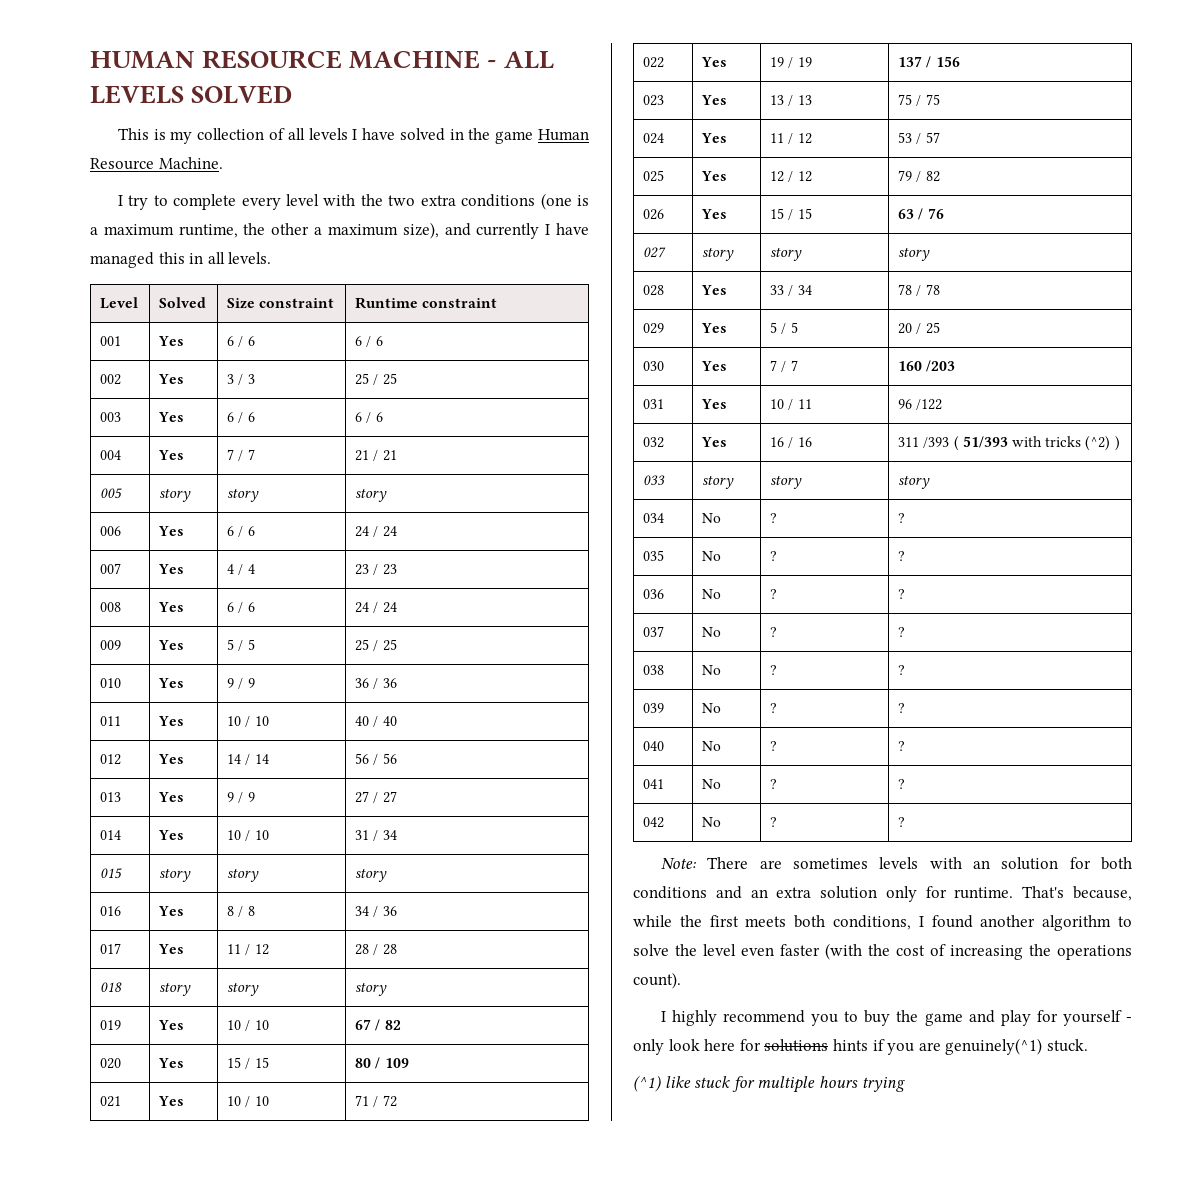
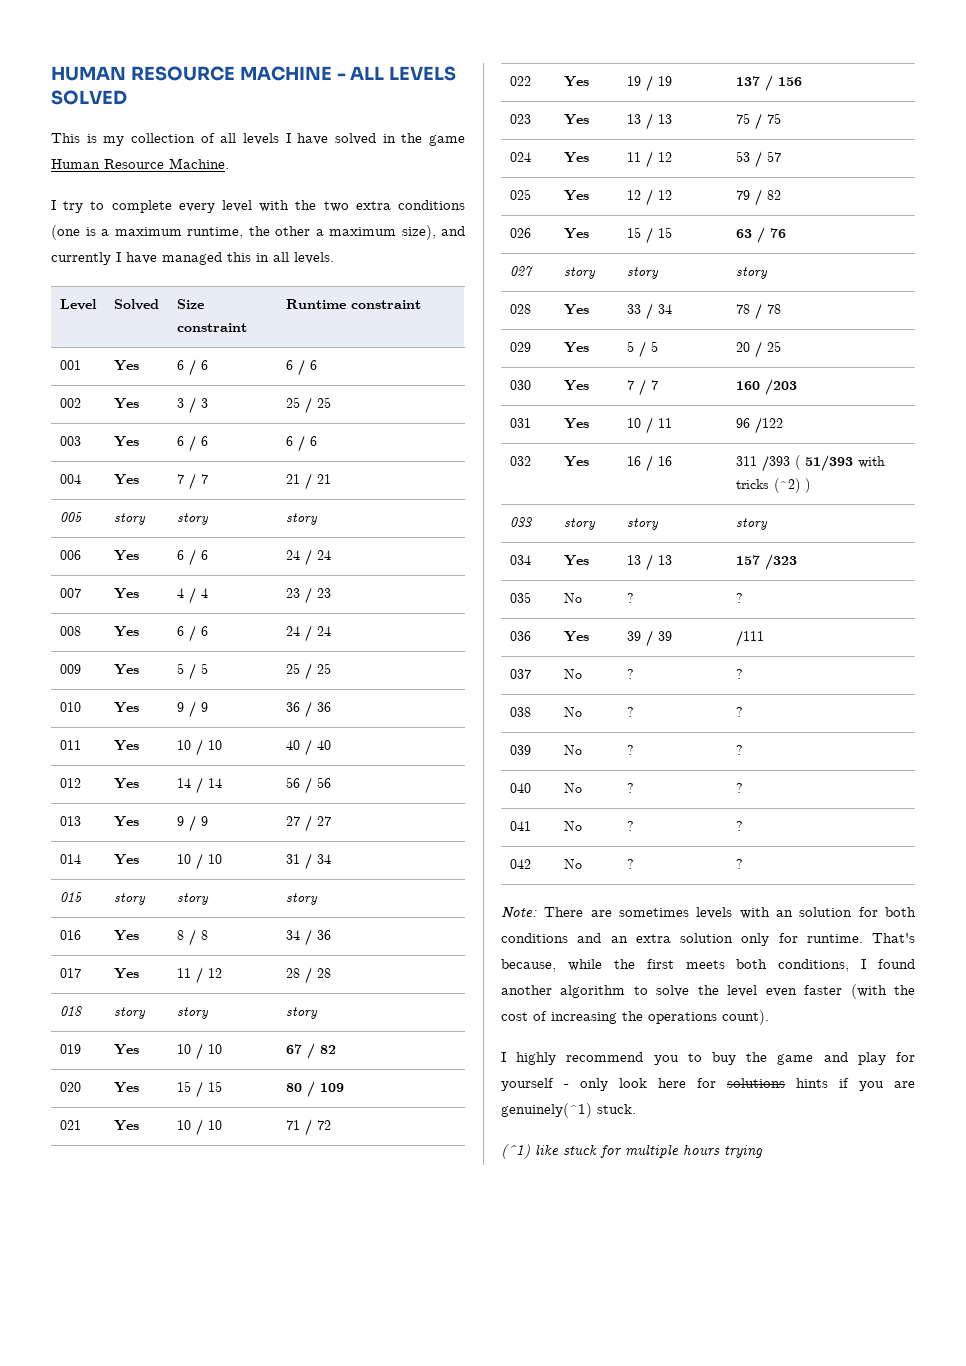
[702,513,722,523] [770,513,778,523] [898,513,906,523] No | ? | ? -> [563,555,589,566] [626,554,672,571] [735,554,797,570] Yes | 13 / 13 | 157 /323
[702,589,722,599] [770,589,778,599] [898,589,906,599] No | ? | ? -> [563,631,589,642] [626,630,672,647] [735,630,764,647] Yes | 39 / 39 | /111

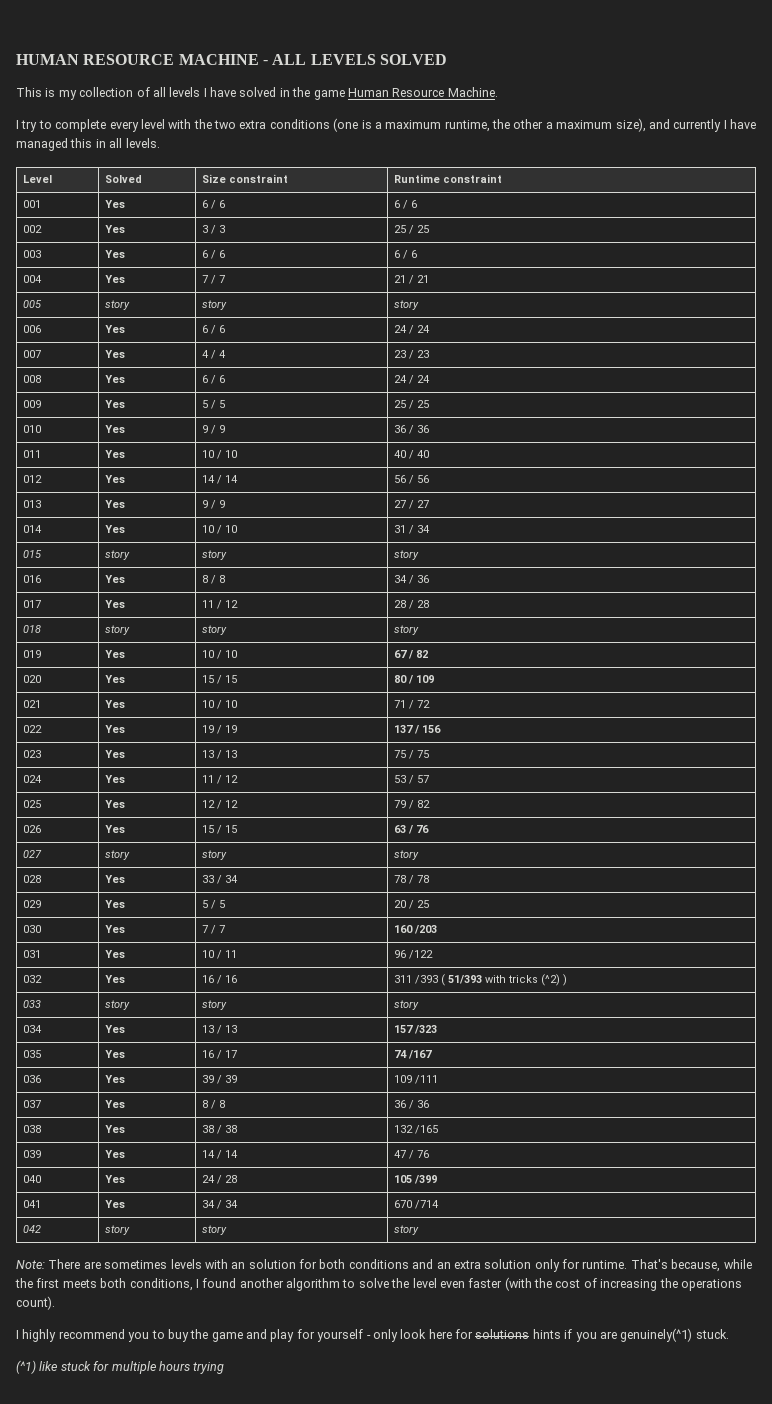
[563,593,582,603] [626,593,634,603] [735,593,743,603] No | ? | ? -> [104,1050,125,1058] [201,1050,237,1059] [393,1050,432,1059] Yes | 16 / 17 | 74 /167
(672, 636) none -> [393,1075,412,1083] 109
[563,669,582,679] [626,669,634,679] [735,669,743,679] [509,707,531,717] [563,707,582,717] [626,707,634,717] [735,707,743,717] [509,745,531,755] [563,745,582,755] [626,745,634,755] [735,745,743,755] [509,783,531,793] [563,783,582,793] [626,783,634,793] [735,783,743,793] [509,821,531,831] [563,821,582,831] [626,821,634,831] [735,821,743,831] [509,859,531,869] [563,859,582,869] [626,859,634,869] [735,859,743,869] No | ? | ? // 038 | No | ? | ? // 039 | No | ? | ? // 040 | No | ? | ? // 041 | No | ? | ? // 042 | No | ? | ? -> [104,1100,125,1108] [201,1100,225,1109] [393,1100,429,1109] [22,1125,41,1133] [104,1125,125,1133] [201,1125,237,1134] [393,1125,438,1134] [22,1150,41,1158] [104,1150,125,1158] [201,1150,238,1159] [393,1150,429,1159] [22,1175,41,1183] [104,1175,125,1183] [201,1175,237,1184] [393,1175,437,1184] [22,1200,41,1208] [104,1200,125,1208] [201,1200,238,1209] [393,1200,439,1209] [22,1225,41,1233] [104,1225,130,1235] [201,1225,227,1235] [393,1225,419,1235] Yes | 8 / 8 | 36 / 36 // 038 | Yes | 38 / 38 | 132 /165 // 039 | Yes | 14 / 14 | 47 / 76 // 040 | Yes | 24 / 28 | 105 /399 // 041 | Yes | 34 / 34 | 670 /714 // 042 | story | story | story

